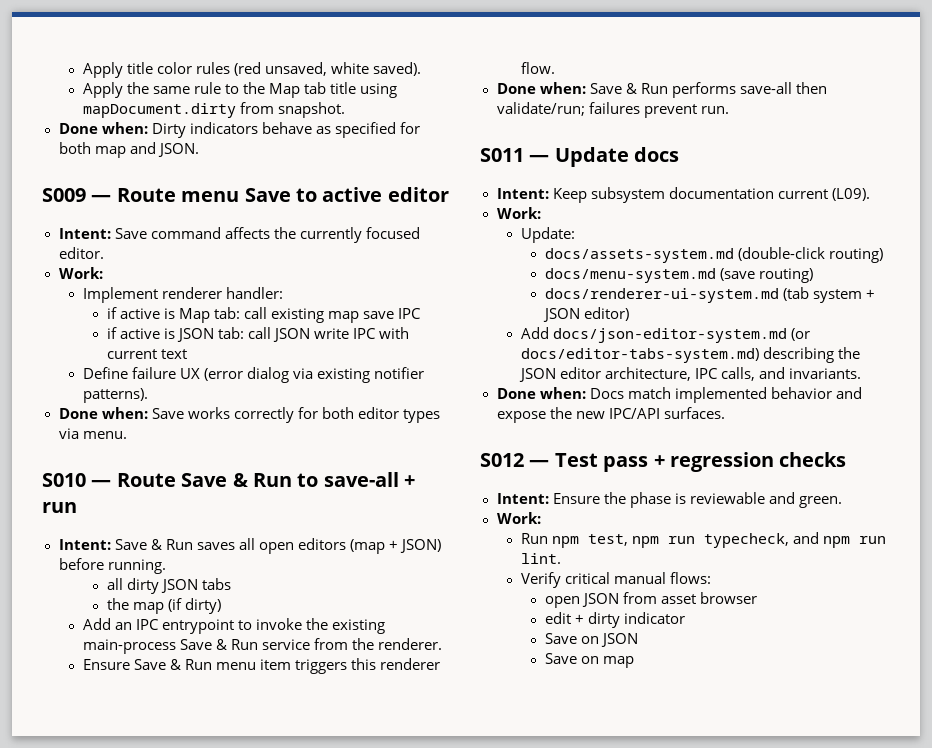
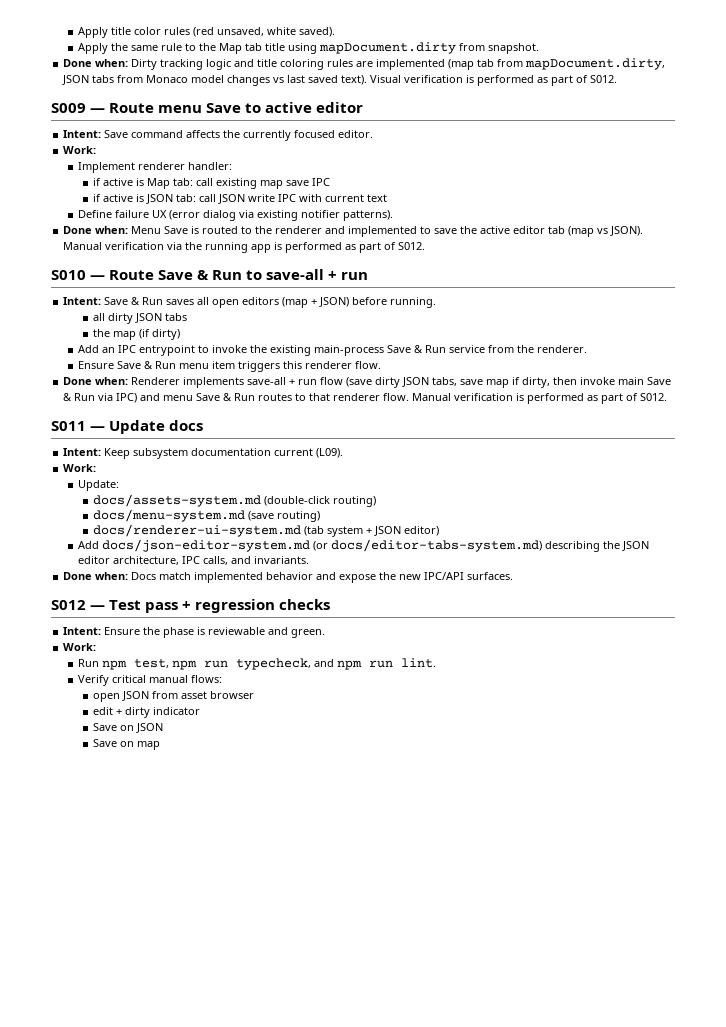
[189,122,420,138] [58,142,199,158] indicators behave as specified for both map and JSON. -> [160,58,666,70] [62,75,618,86] tracking logic and title coloring rules are implemented (map tab from mapDocument.dirty, JSON tabs from Monaco model changes vs last saved text). Visual verification is performed as part of S012.
[151,407,440,423] [58,428,127,439] Save works correctly for both editor types via menu. -> [131,226,644,237] [63,242,426,253] Menu Save is routed to the renderer and implemented to save the active editor tab (map vs JSON). Manual verification via the running app is performed as part of S012.
[589,82,827,98] [496,102,729,118] Save & Run performs save-all then validate/run; failures prevent run. -> [131,377,672,388] [63,393,668,404] Renderer implements save-all + run flow (save dirty JSON tabs, save map if dirty, then invoke main Save & Run via IPC) and menu Save & Run routes to that renderer flow. Manual verification is performed as part of S012.

